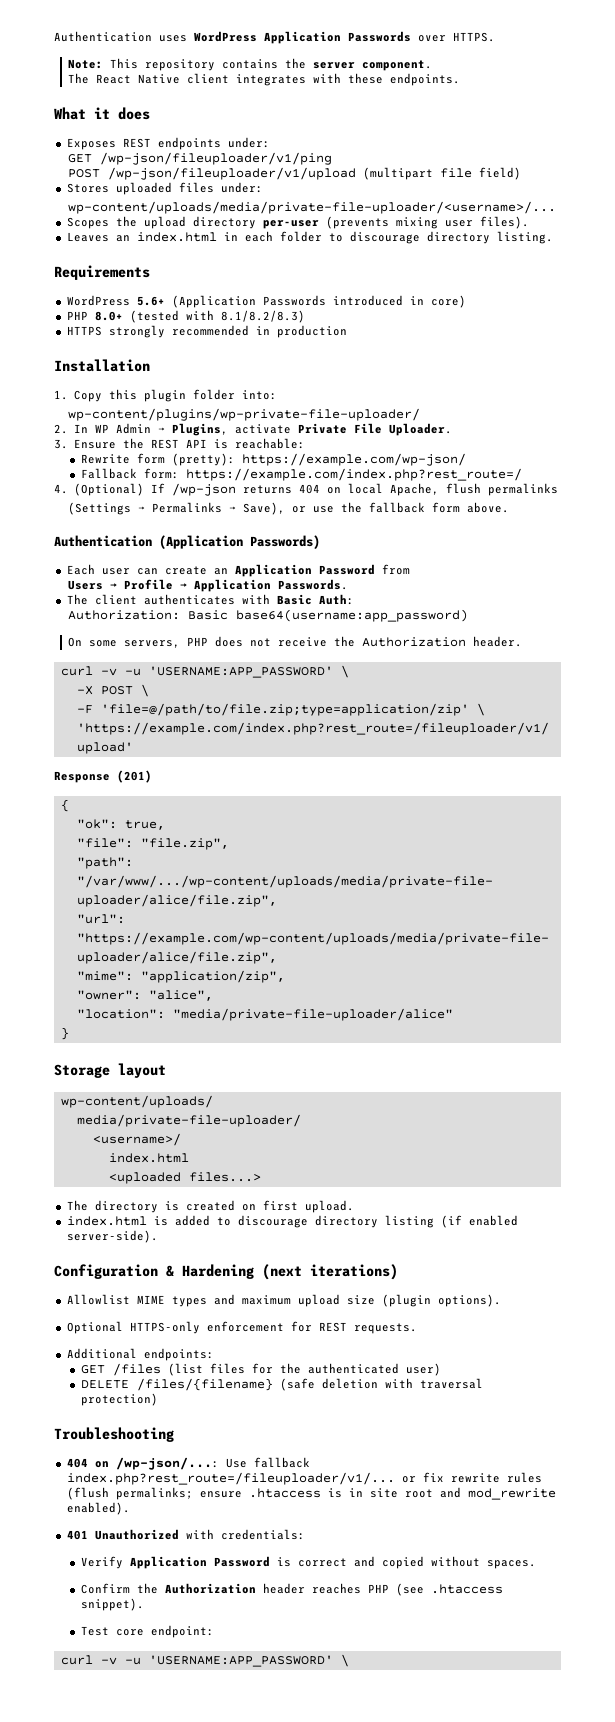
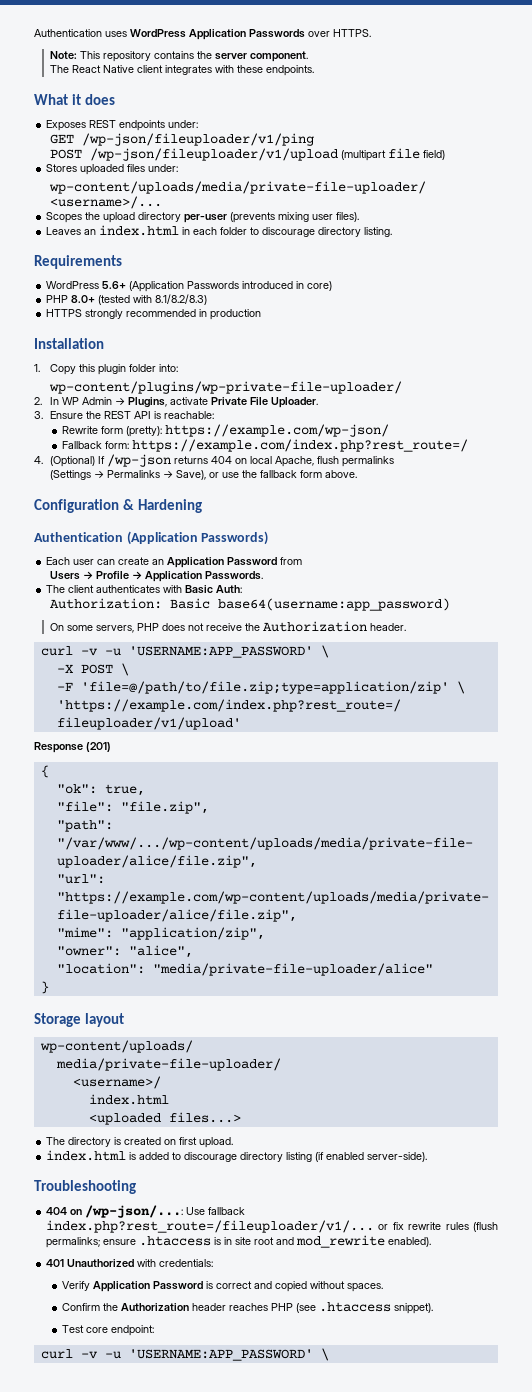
(510, 507) none -> [34,499,202,513] // Configuration & Hardening
[54,1264,398,1280] [66,1294,501,1307] [66,1321,417,1334] [66,1348,214,1361] [80,1363,441,1376] [80,1378,483,1391] [80,1393,158,1406] // Configuration & Hardening (next iterations) // Allowlist MIME types and maximum upload size (plugin options). // Optional HTTPS-only enforcement for REST requests. // Additional endpoints: // GET /files (list files for the authenticated user) // DELETE /files/{filename} (safe deletion with traversal protection) -> (428, 1157) none

